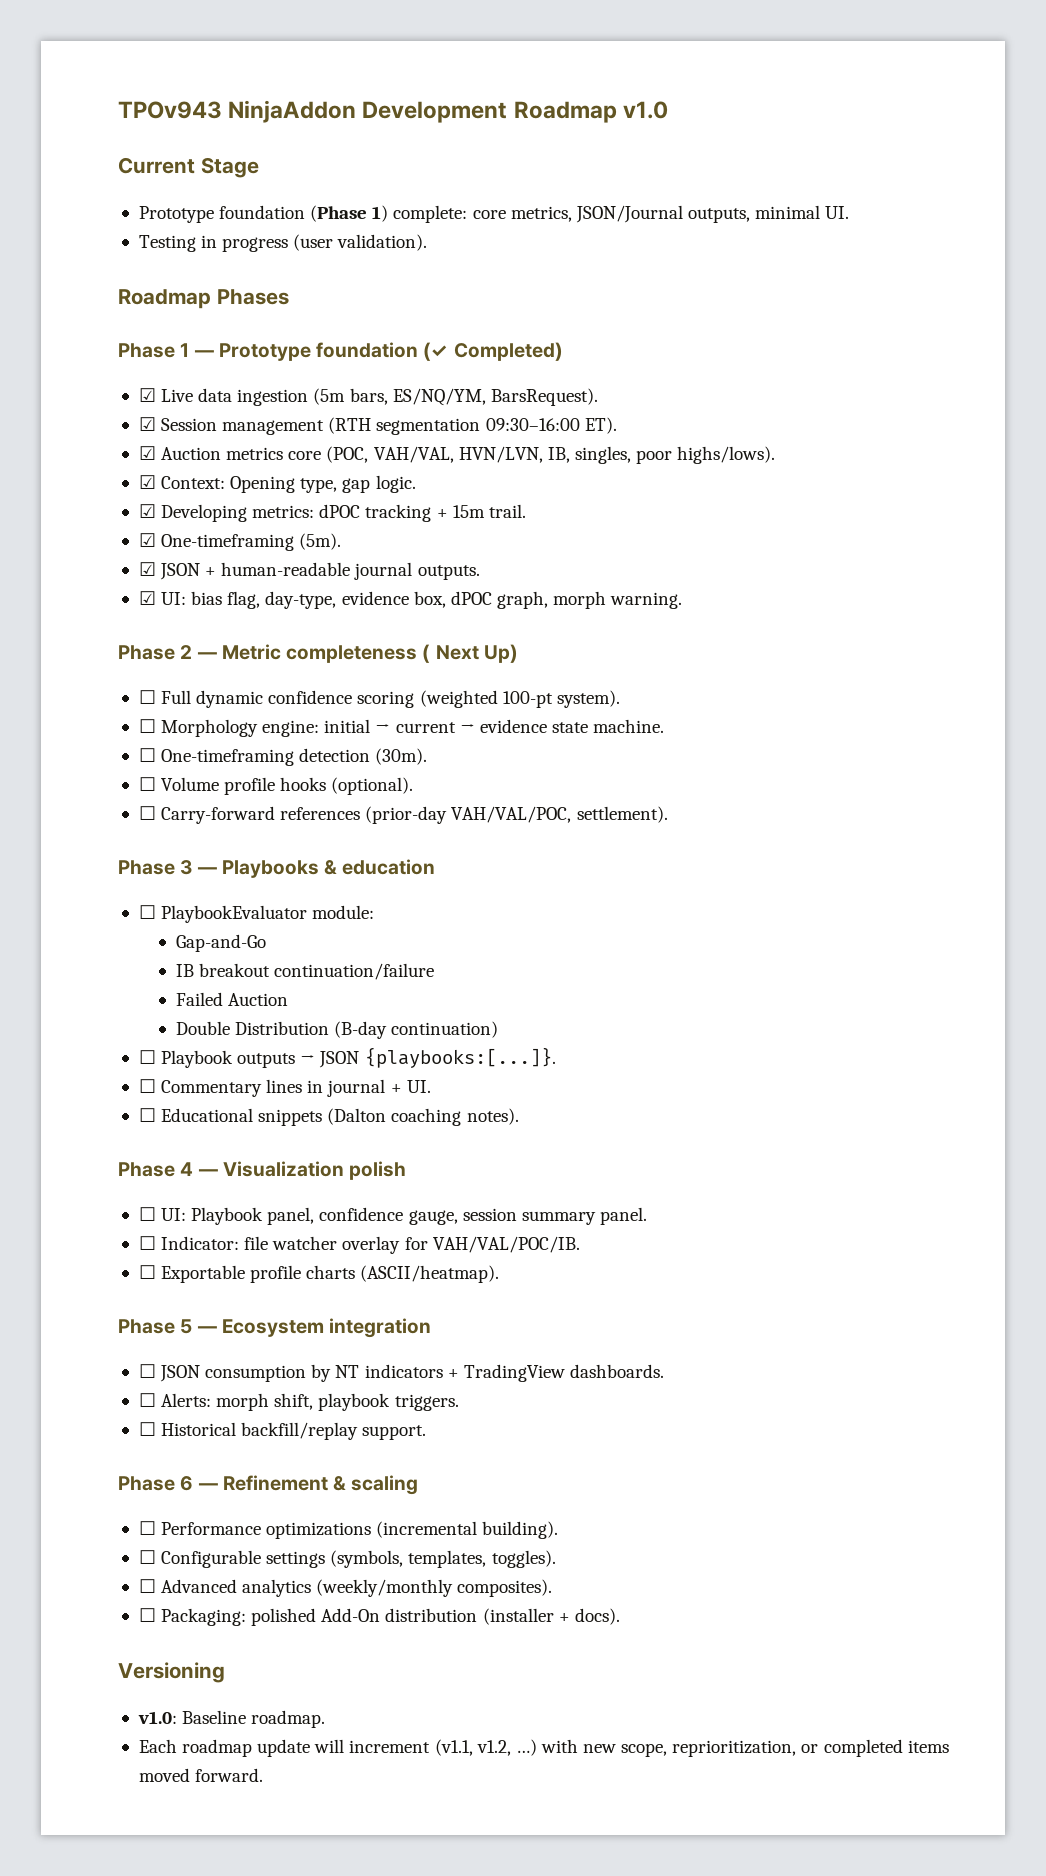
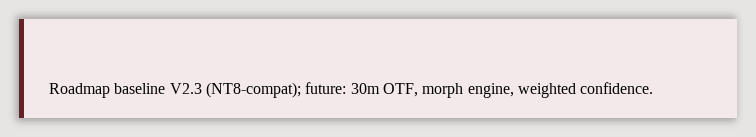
[118,100,668,123] [118,157,259,178] [138,205,850,223] [138,234,428,252] [118,289,289,309] [118,342,563,361] [138,388,598,406] [138,417,617,435] [138,446,776,464] [138,475,416,493] [138,504,526,522] [138,533,342,551] [138,562,480,580] [138,591,683,609] [118,644,518,663] [138,690,620,708] [138,719,665,737] [138,748,428,766] [138,777,414,795] [138,806,668,824] [118,859,436,878] [138,905,375,923] [175,934,266,952] [175,963,435,980] [175,992,288,1006] [175,1021,499,1039] [138,1047,556,1068] [138,1079,431,1097] [138,1108,519,1126] [118,1161,407,1180] [138,1207,647,1225] [138,1236,580,1254] [138,1265,500,1283] [118,1318,432,1338] [138,1364,664,1382] [138,1393,459,1411] [138,1422,427,1440] [118,1475,419,1495] [138,1521,559,1539] [138,1550,556,1568] [138,1579,553,1597] [138,1608,620,1626] [118,1662,225,1683] [137,1710,326,1728] [138,1739,949,1757] [138,1768,264,1782] TPOv943 NinjaAddon Development Roadmap v1.0 // Current Stage // Prototype foundation (Phase 1) complete: core metrics, JSON/Journal outputs, minimal UI. // Testing in progress (user validation). // Roadmap Phases // Phase 1 — Prototype foundation (✓ Completed) // ☑ Live data ingestion (5m bars, ES/NQ/YM, BarsRequest). // ☑ Session management (RTH segmentation 09:30–16:00 ET). // ☑ Auction metrics core (POC, VAH/VAL, HVN/LVN, IB, singles, poor highs/lows). // ☑ Context: Opening type, gap logic. // ☑ Developing metrics: dPOC tracking + 15m trail. // ☑ One-timeframing (5m). // ☑ JSON + human-readable journal outputs. // ☑ UI: bias flag, day-type, evidence box, dPOC graph, morph warning. // Phase 2 — Metric completeness ( Next Up) // ☐ Full dynamic confidence scoring (weighted 100-pt system). // ☐ Morphology engine: initial → current → evidence state machine. // ☐ One-timeframing detection (30m). // ☐ Volume profile hooks (optional). // ☐ Carry-forward references (prior-day VAH/VAL/POC, settlement). // Phase 3 — Playbooks & education // ☐ PlaybookEvaluator module: // Gap-and-Go // IB breakout continuation/failure // Failed Auction // Double Distribution (B-day continuation) // ☐ Playbook outputs → JSON {playbooks:[...]}. // ☐ Commentary lines in journal + UI. // ☐ Educational snippets (Dalton coaching notes). // Phase 4 — Visualization polish // ☐ UI: Playbook panel, confidence gauge, session summary panel. // ☐ Indicator: file watcher overlay for VAH/VAL/POC/IB. // ☐ Exportable profile charts (ASCII/heatmap). // Phase 5 — Ecosystem integration // ☐ JSON consumption by NT indicators + TradingView dashboards. // ☐ Alerts: morph shift, playbook triggers. // ☐ Historical backfill/replay support. // Phase 6 — Refinement & scaling // ☐ Performance optimizations (incremental building). // ☐ Configurable settings (symbols, templates, toggles). // ☐ Advanced analytics (weekly/monthly composites). // ☐ Packaging: polished Add-On distribution (installer + docs). // Versioning // v1.0: Baseline roadmap. // Each roadmap update will increment (v1.1, v1.2, …) with new scope, reprioritization, or completed items moved forward. -> [49,82,654,98] Roadmap baseline V2.3 (NT8-compat); future: 30m OTF, morph engine, weighted confidence.

